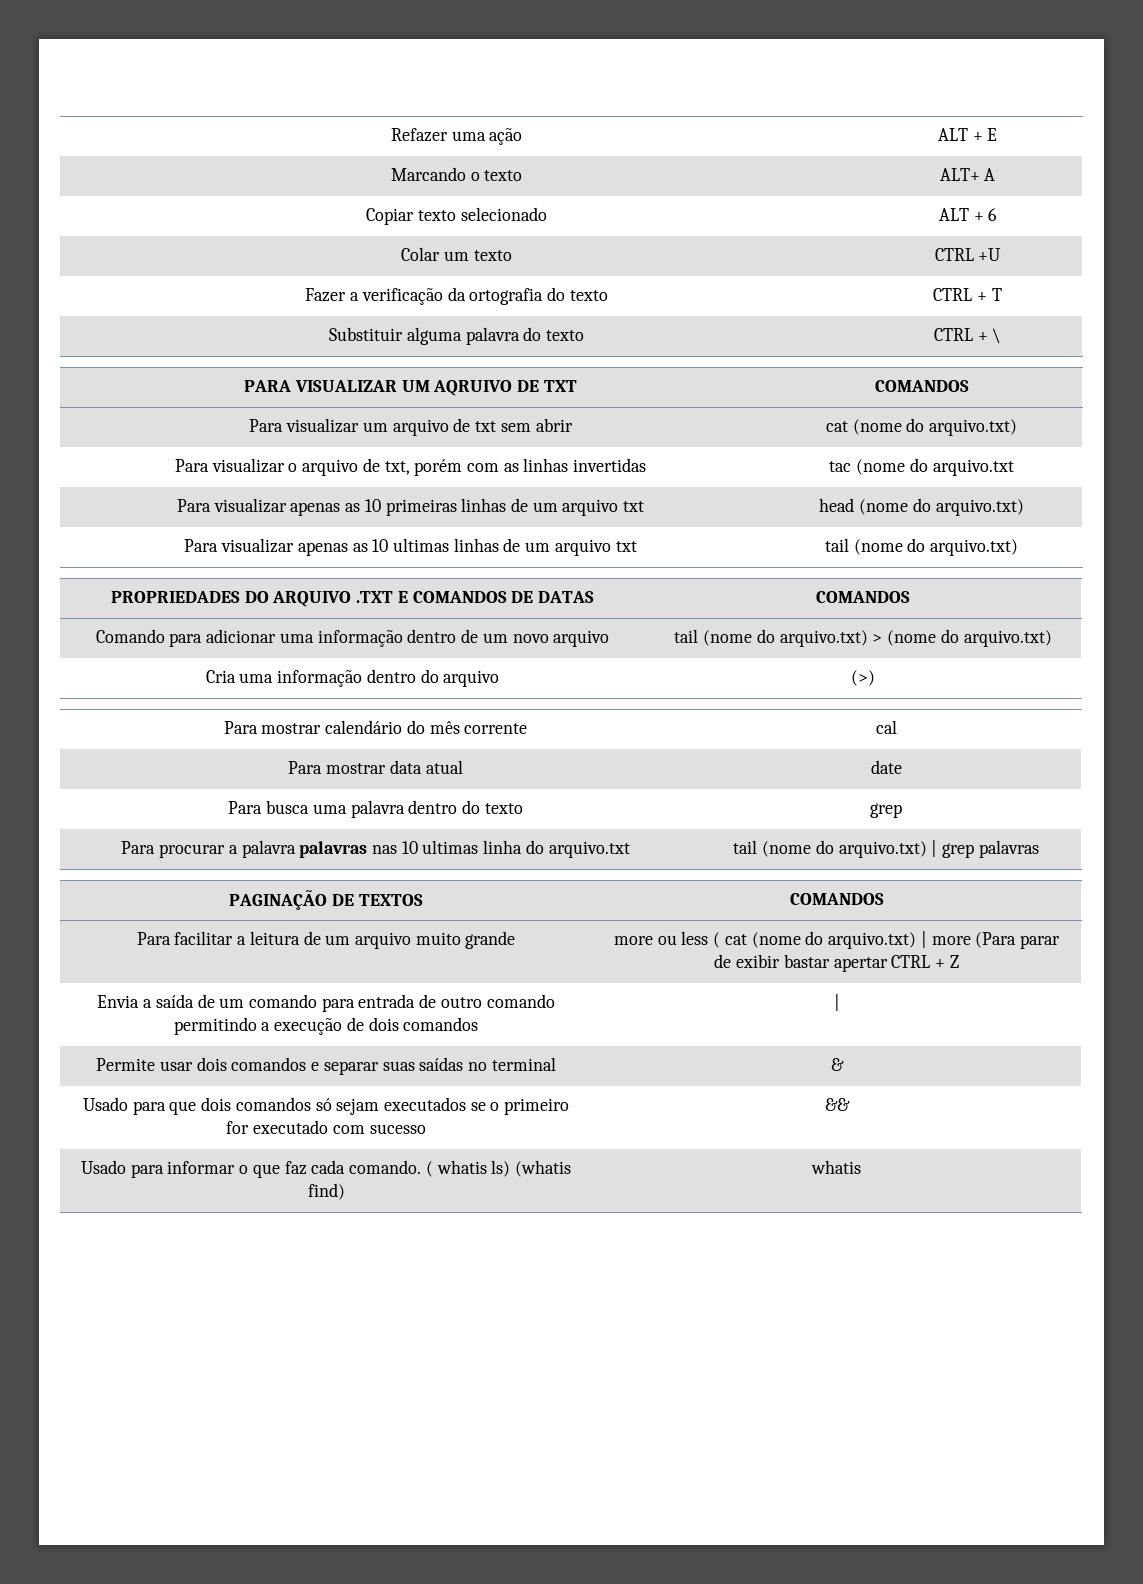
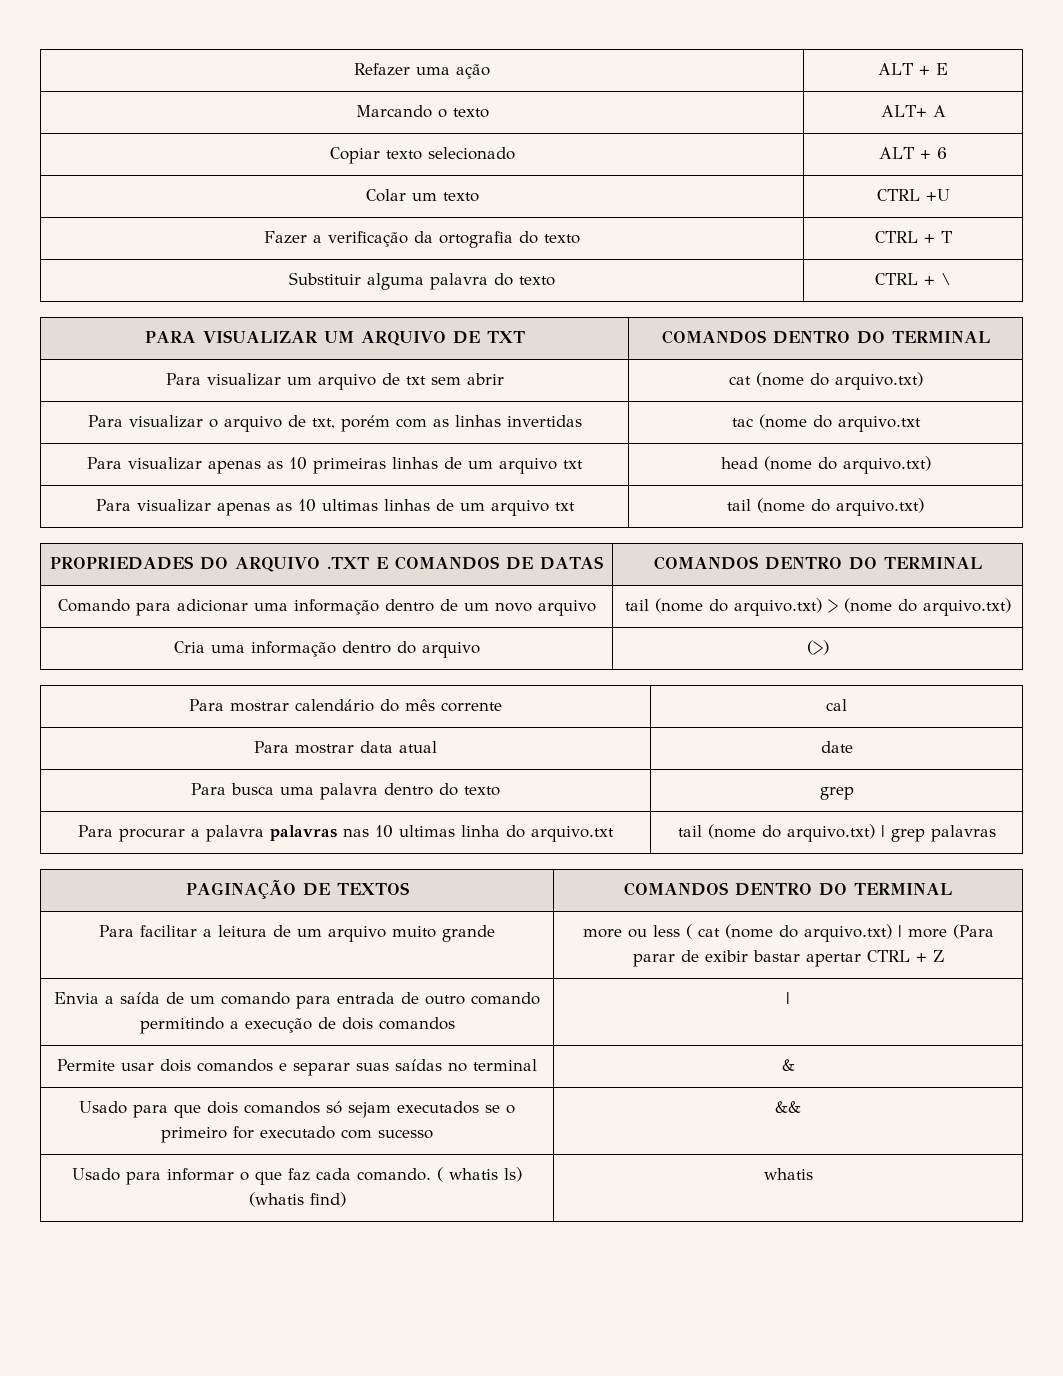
[433,380,513,396] AQRUIVO -> [360,331,446,346] ARQUIVO
(969, 386) none -> [772,331,990,344] DENTRO DO TERMINAL
(910, 597) none -> [764,557,982,570] DENTRO DO TERMINAL
(884, 899) none -> [735,883,952,896] DENTRO DO TERMINAL

